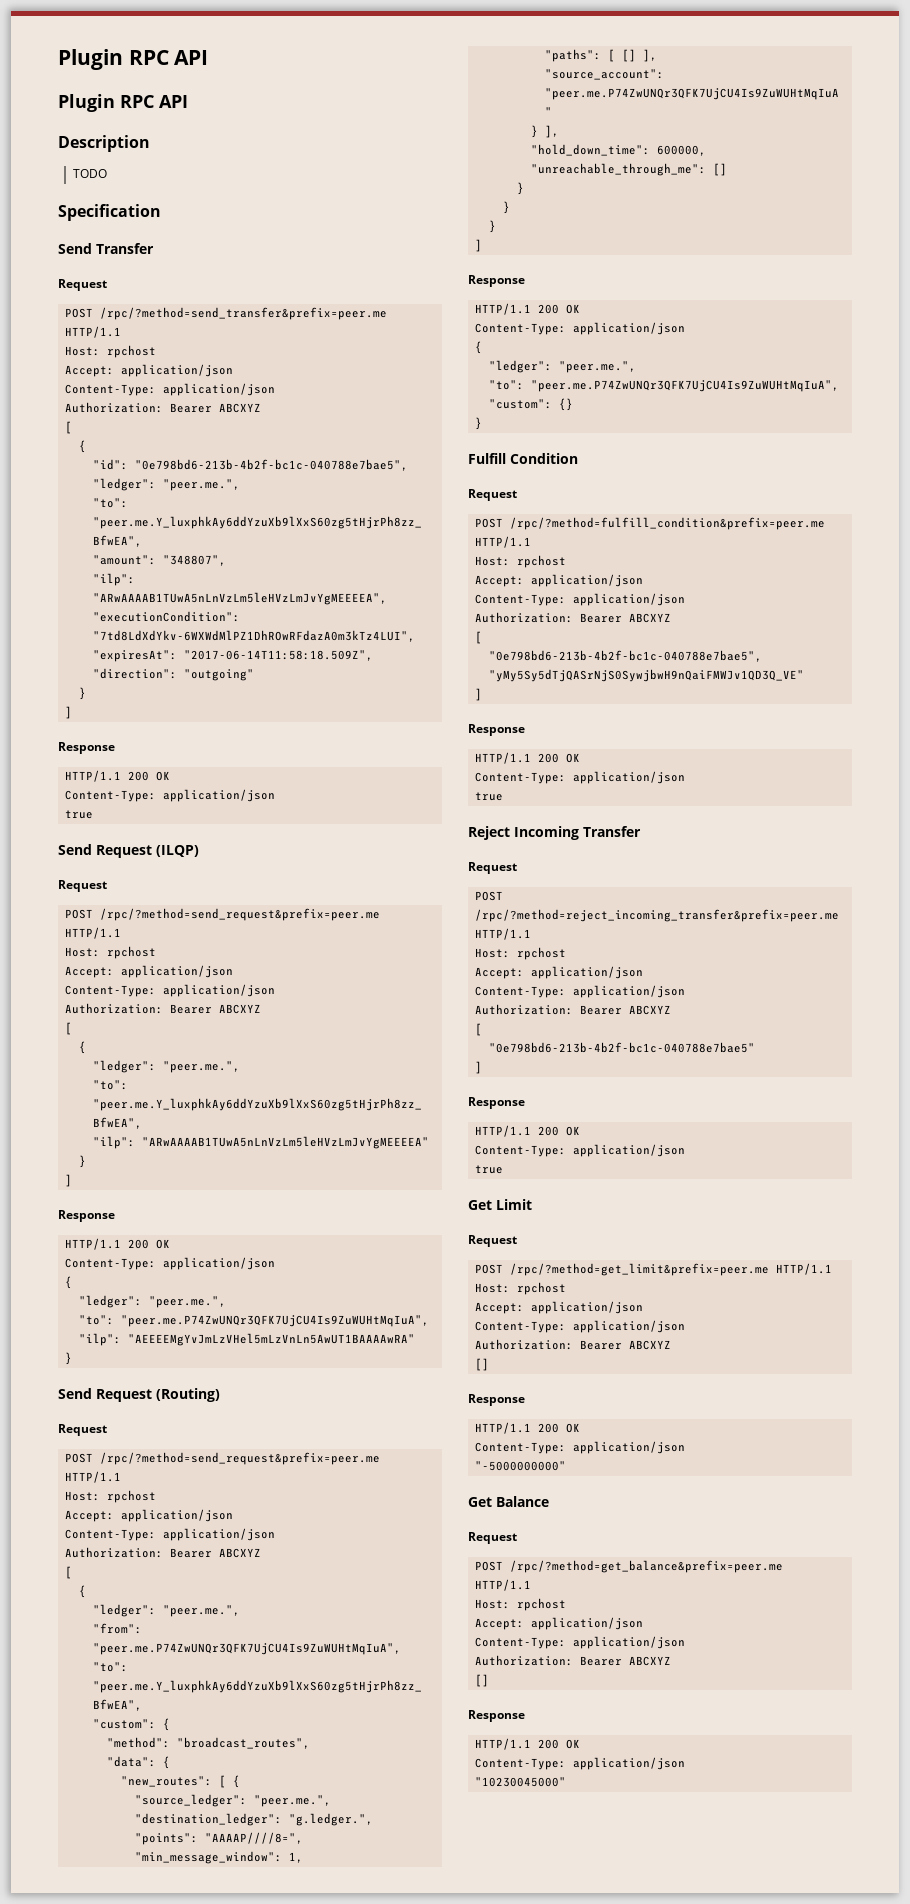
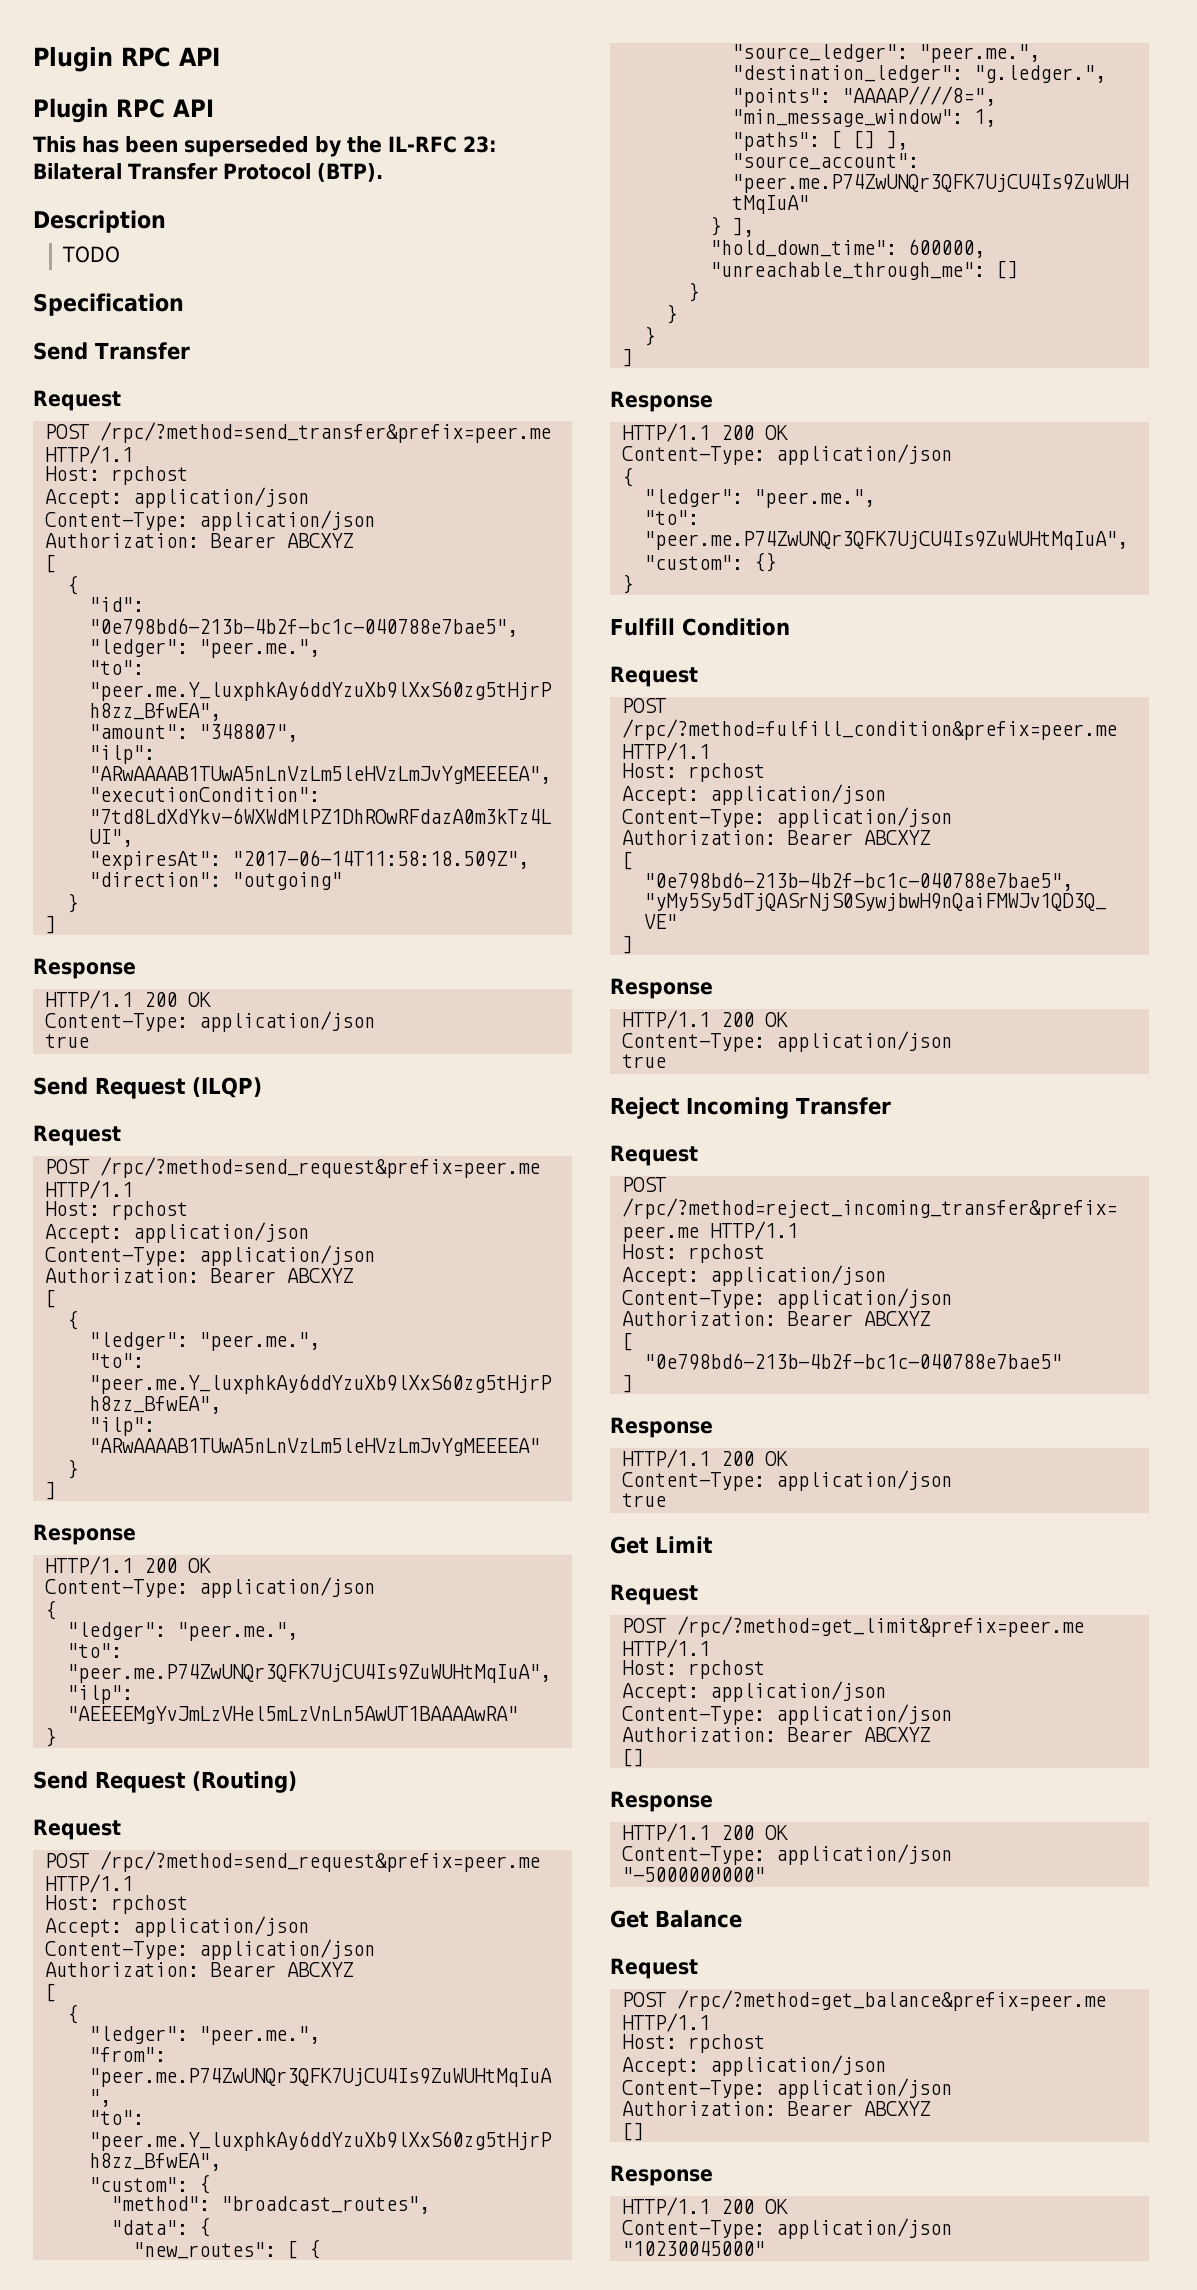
(188, 101) none -> [33,136,497,157] [33,163,383,182] // This has been superseded by the IL-RFC 23: Bilateral Transfer Protocol (BTP).

